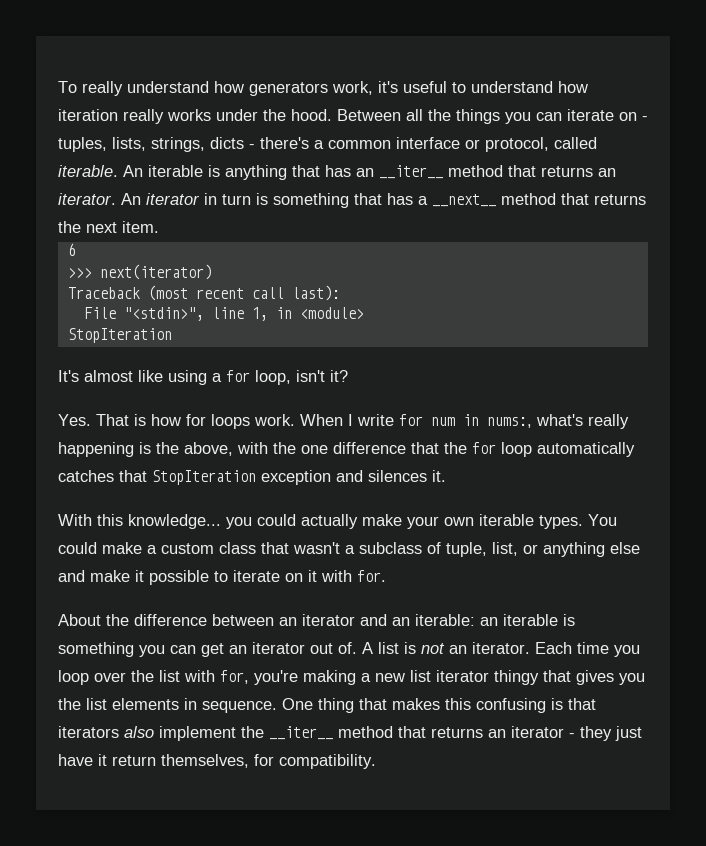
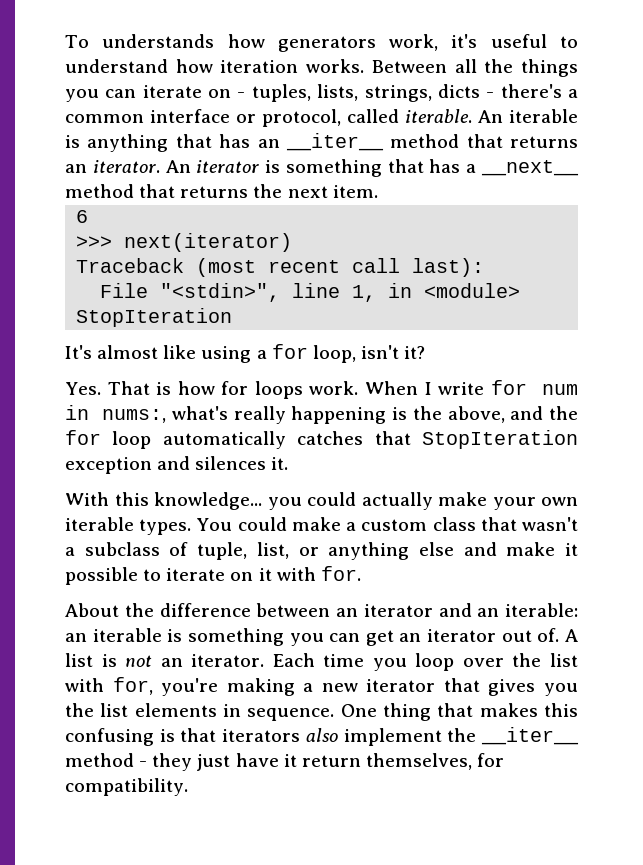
[82,81,209,96] really understand -> [102,34,215,48] understands
[123,109,332,124] really works under the hood. -> [306,59,365,73] works.
[204,193,251,205] in turn -> (260, 166) none
[237,442,439,454] with the one difference that -> [510,406,544,420] and
[410,670,539,685] list iterator thingy -> [366,679,436,692] iterator
[398,726,564,738] that returns an iterator -> (134, 760) none

